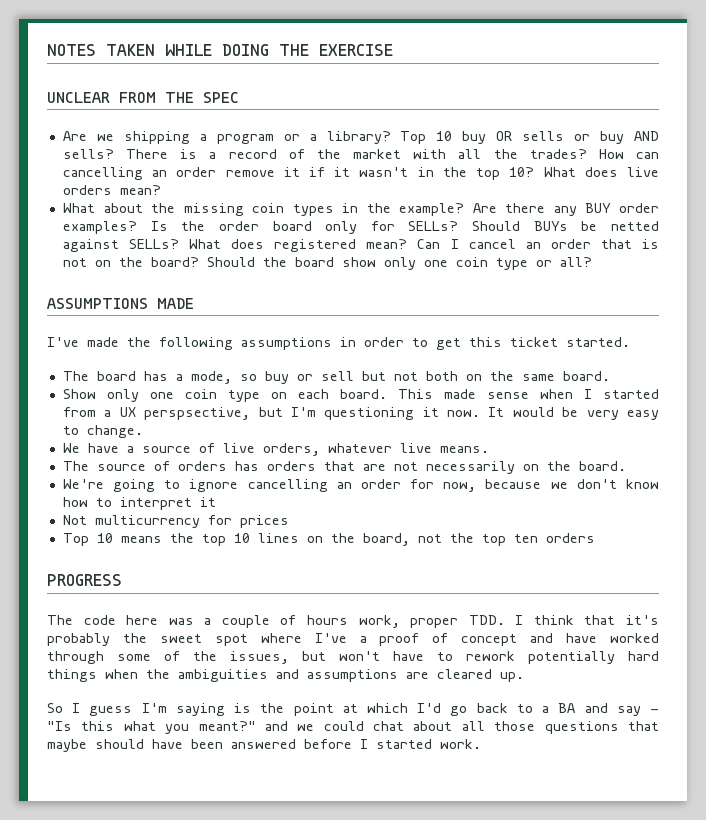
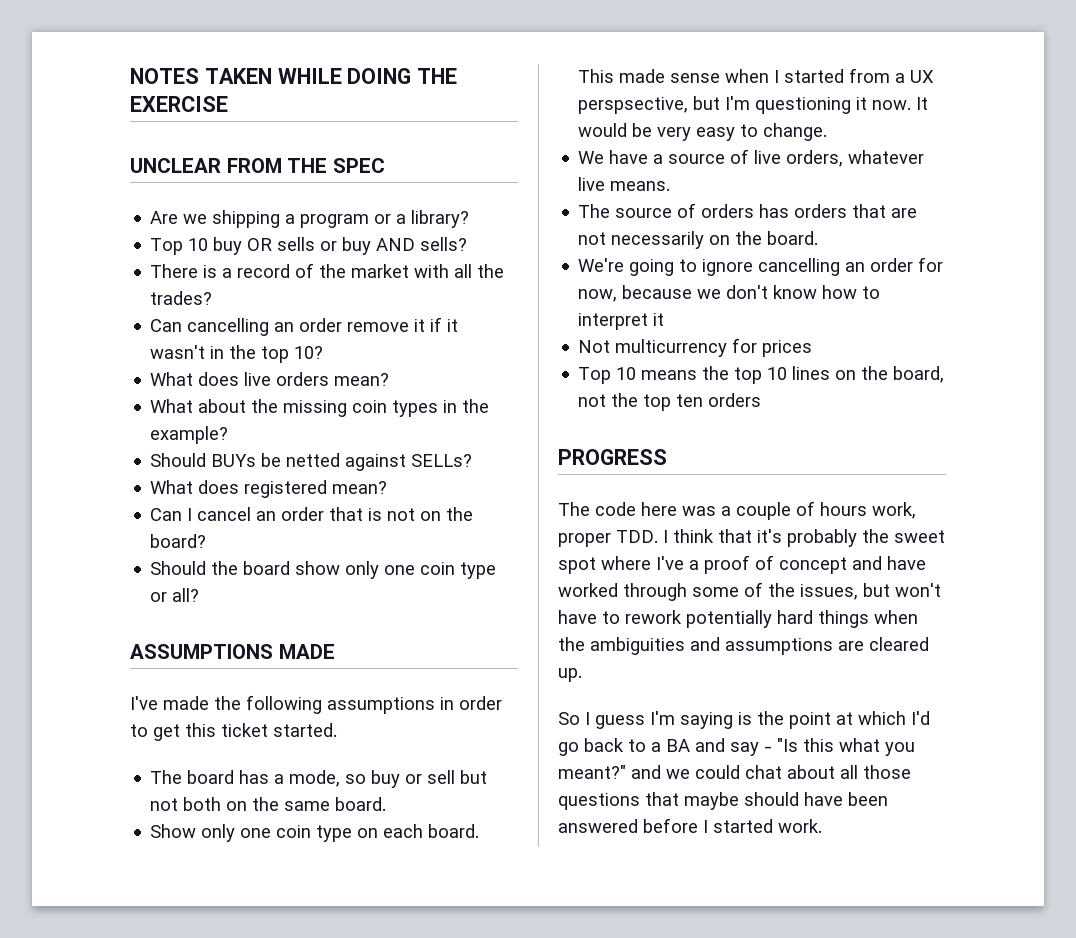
(391, 137) none -> (470, 219) //
(114, 154) none -> (468, 244) //
[598,149,659,159] How can -> [150,319,183,332] // Can
(535, 172) none -> (324, 352) //
[472,203,659,216] [62,221,459,234] Are there any BUY order examples? Is the order board only for SELLs? -> (229, 435) //
(180, 244) none -> (473, 460) //
(408, 244) none -> (388, 487) //
(199, 262) none -> (207, 541) //

